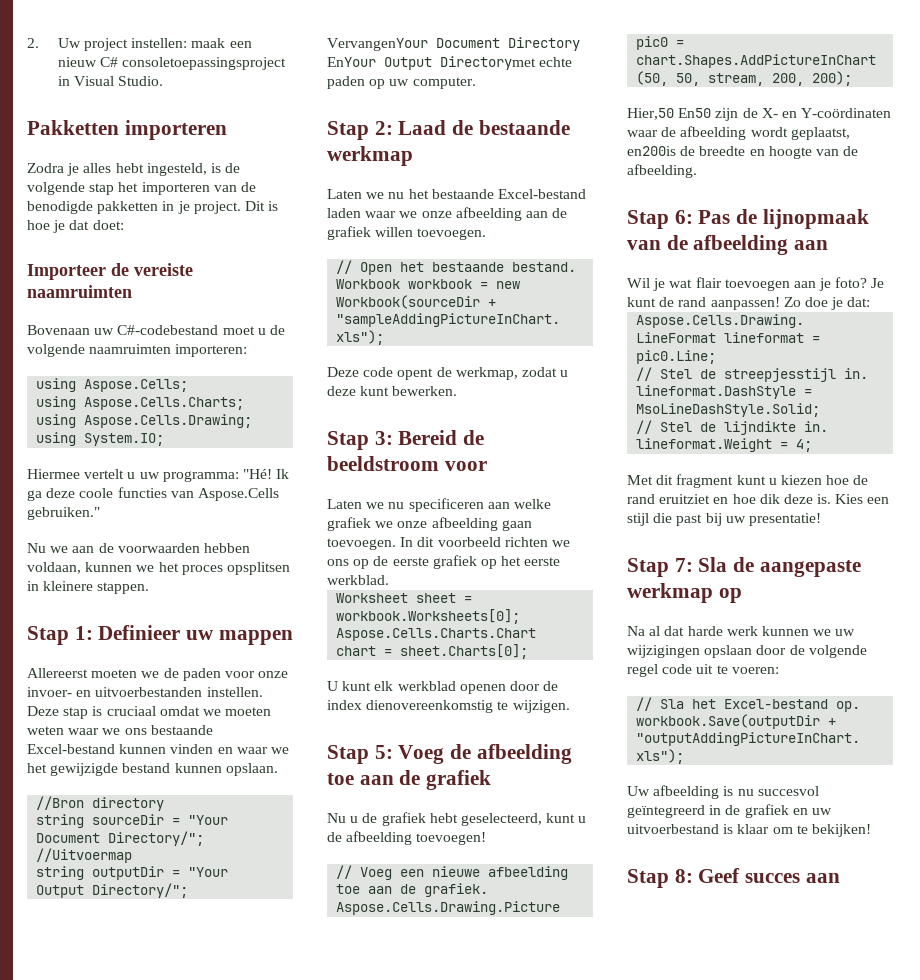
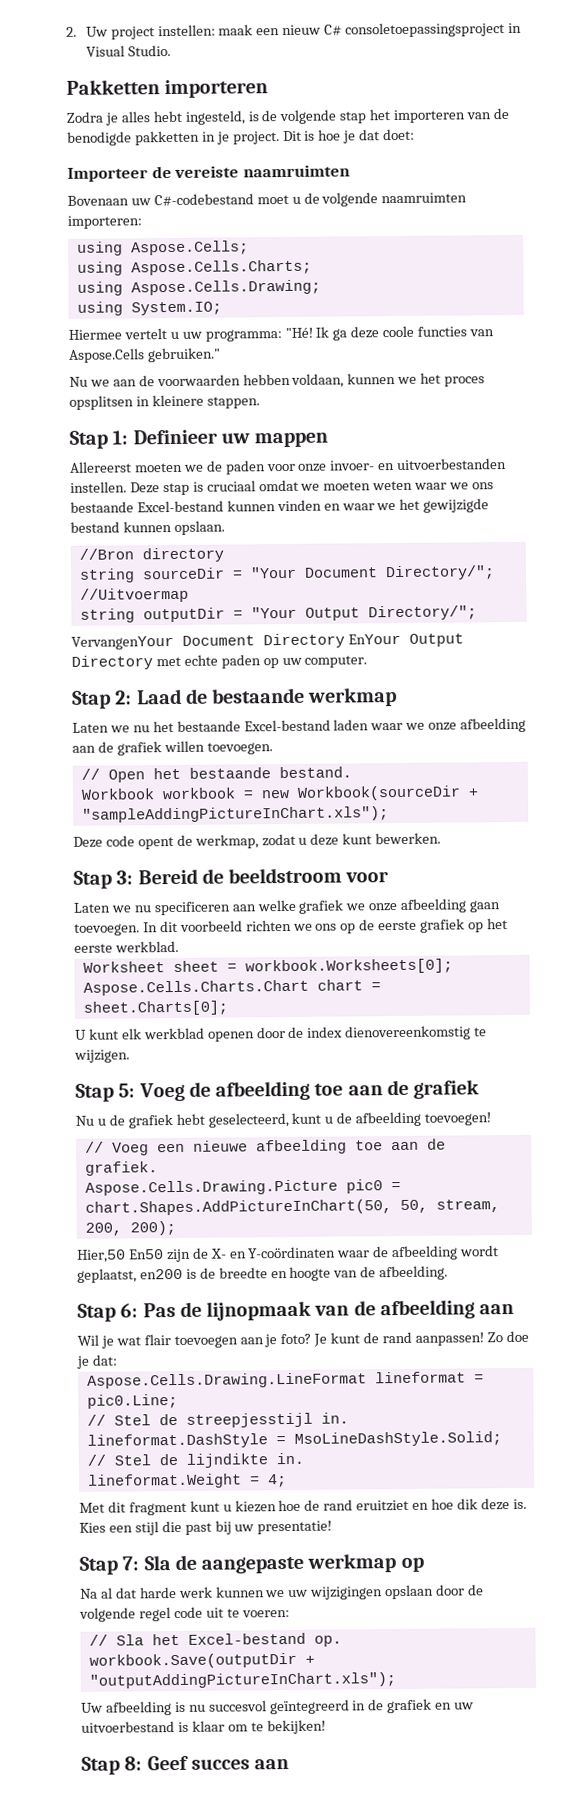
[440,56,536,70] Directorymet -> [71,655,181,670] Directory met
[627,146,676,156] en200is -> [139,1268,197,1280] en200 is

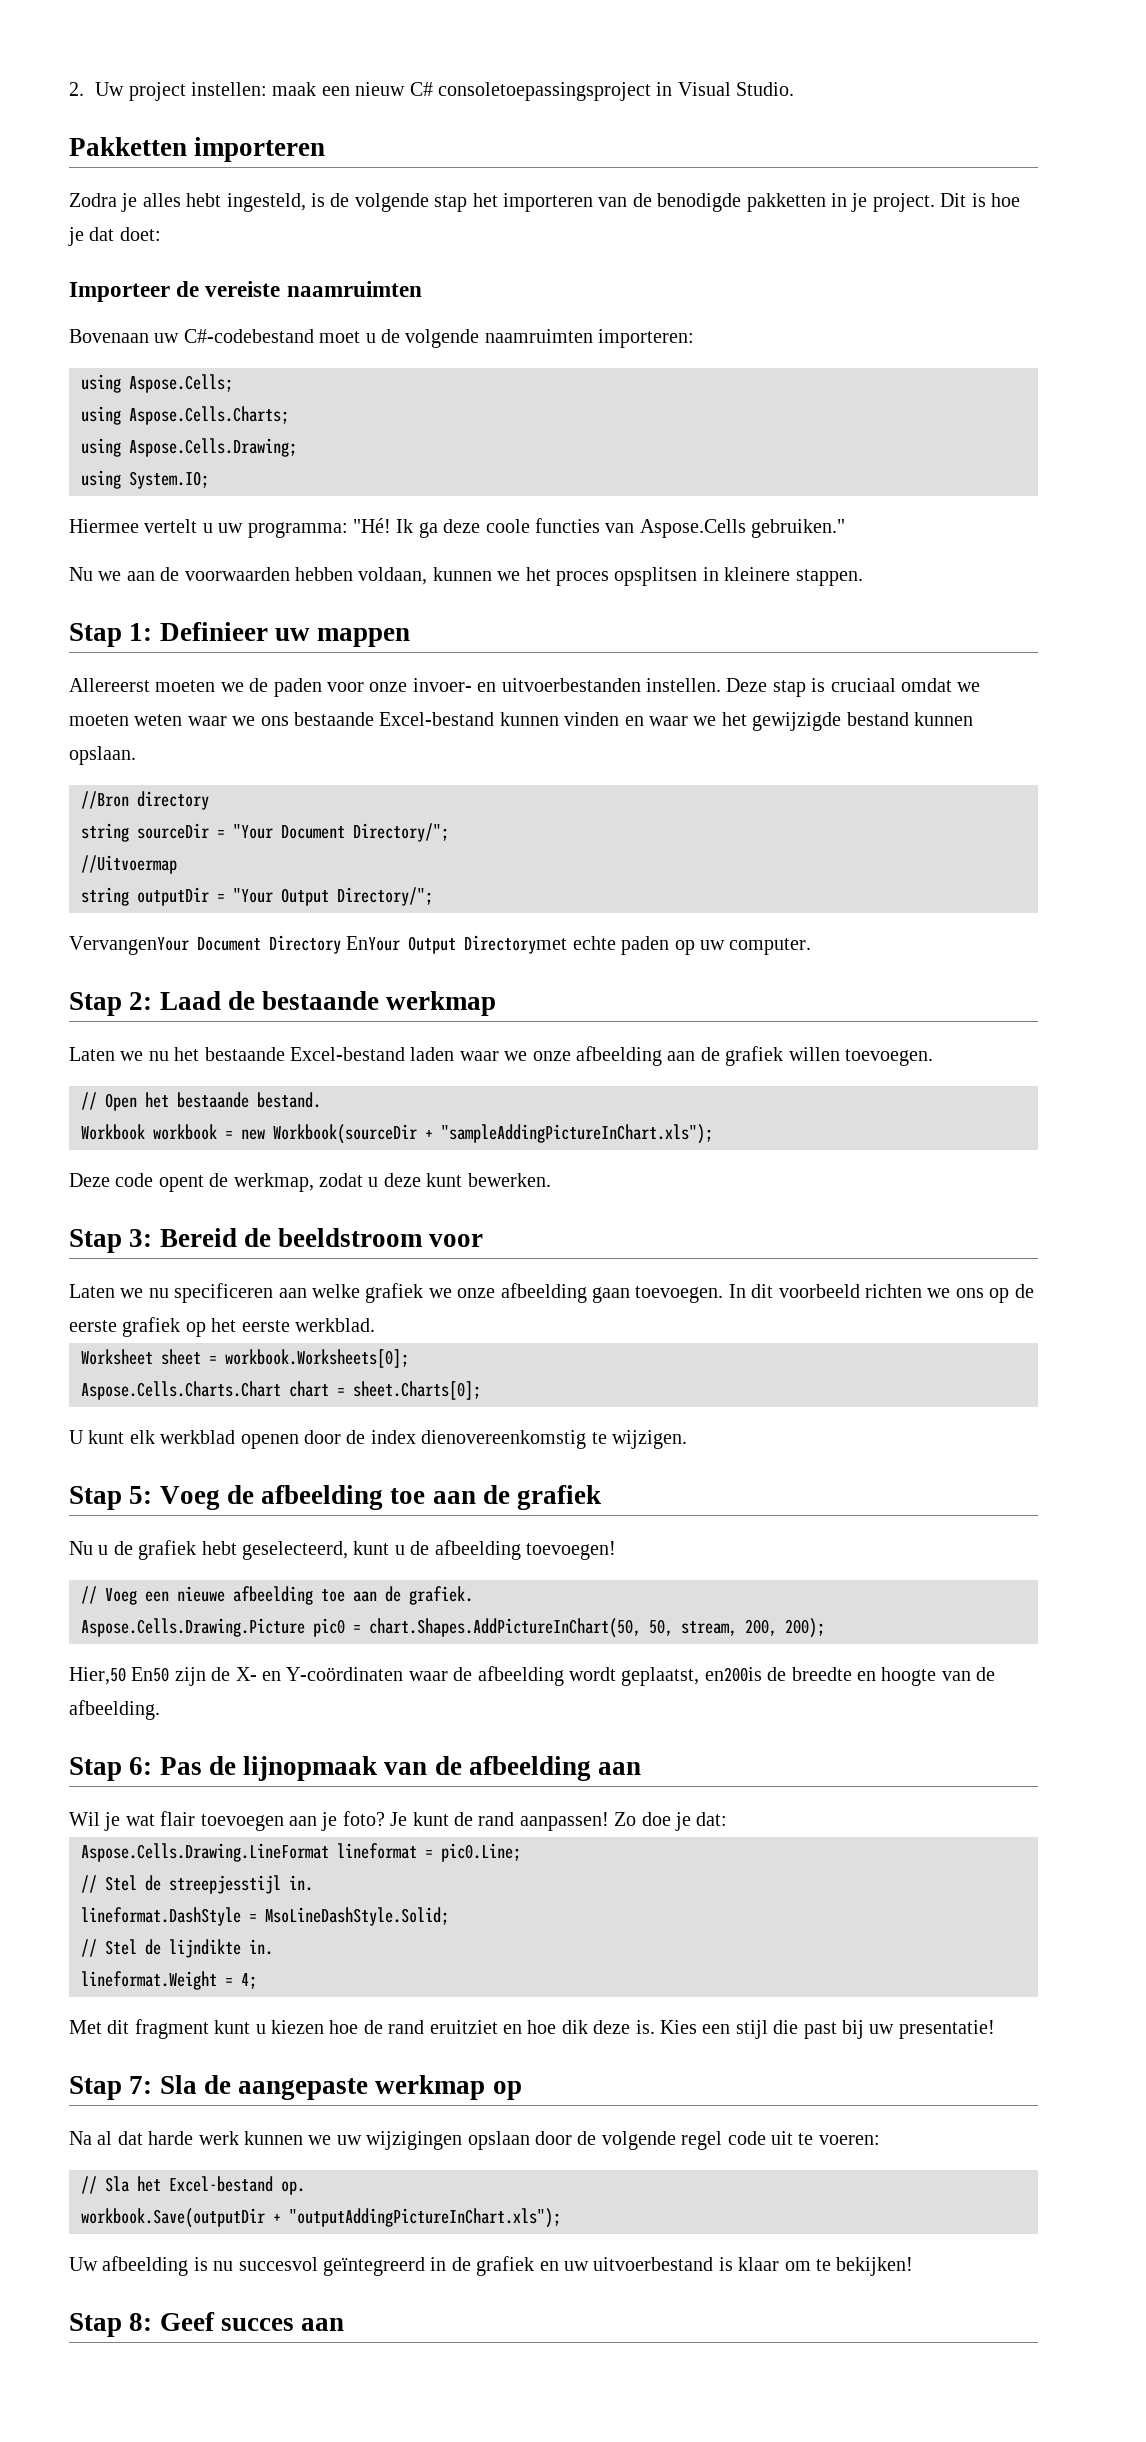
[71,655,181,670] Directory met -> [464,935,568,954] Directorymet
[139,1268,197,1280] en200 is -> [704,1667,762,1682] en200is

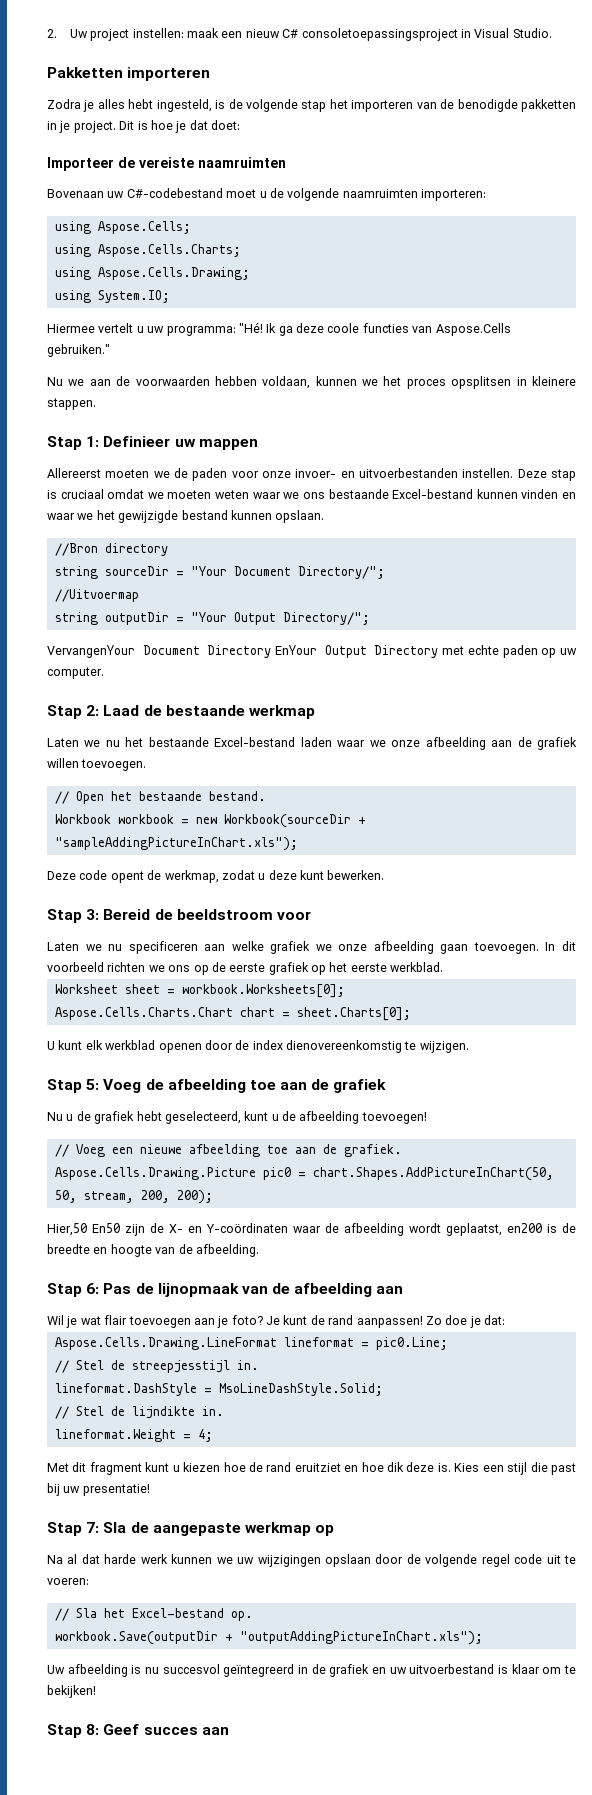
[464,935,568,954] Directorymet -> [374,645,465,658] Directory met
[704,1667,762,1682] en200is -> [507,1223,557,1233] en200 is

